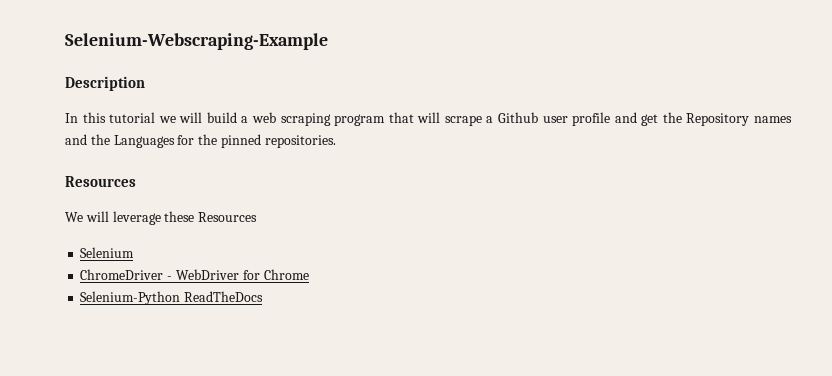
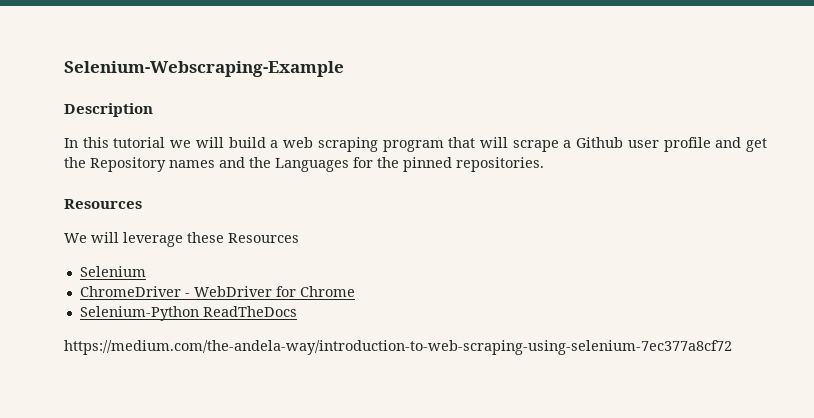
(264, 296) none -> [64,340,732,355] // https://medium.com/the-andela-way/introduction-to-web-scraping-using-selenium-7ec377a8cf72

